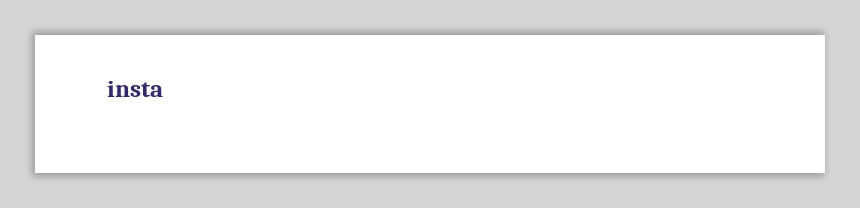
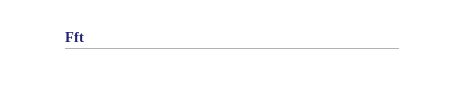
[107,81,163,97] insta -> [65,32,84,42] Fft

